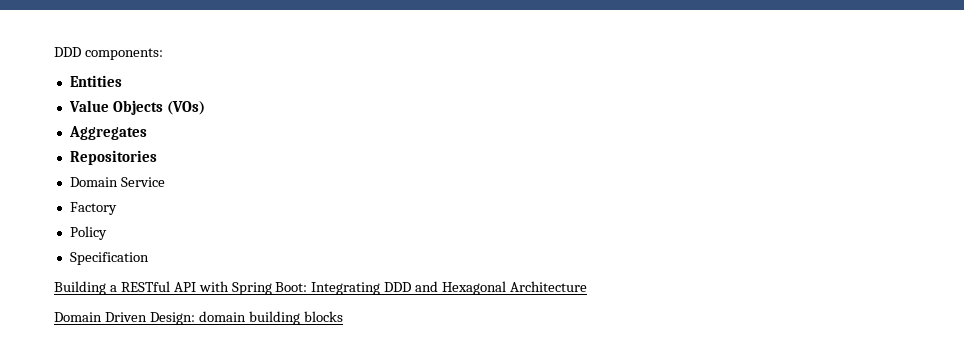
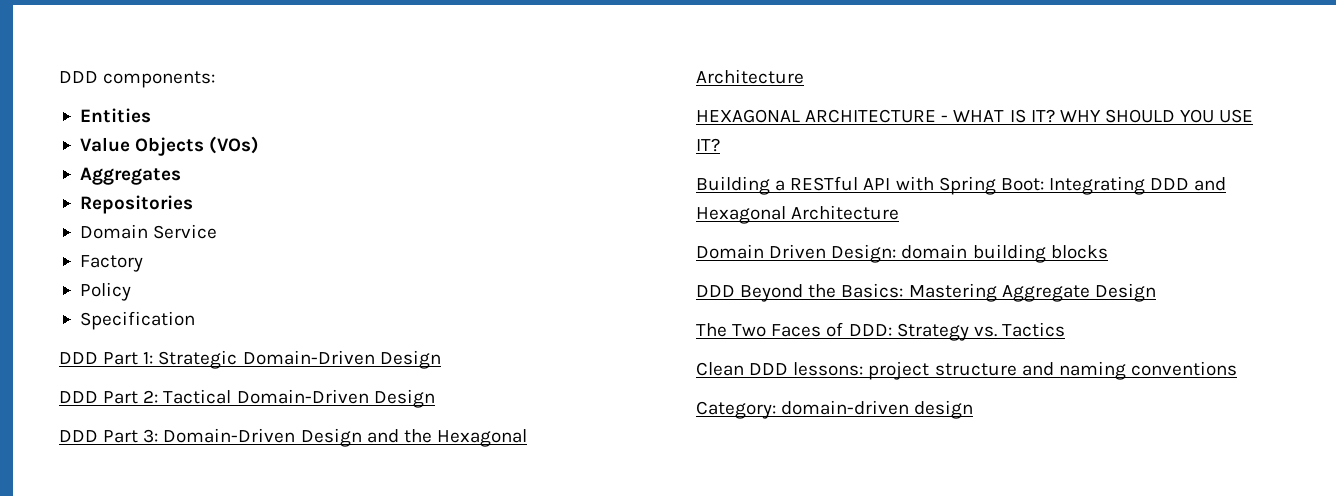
(149, 258) none -> [59,350,441,369] [59,389,435,408] [59,428,527,447] [696,69,804,84] [696,109,1254,123] [696,138,720,152] // DDD Part 1: Strategic Domain-Driven Design // DDD Part 2: Tactical Domain-Driven Design // DDD Part 3: Domain-Driven Design and the Hexagonal Architecture // HEXAGONAL ARCHITECTURE - WHAT IS IT? WHY SHOULD YOU USE IT?
(343, 316) none -> [696,283,1156,302] [696,322,1065,341] [696,361,1237,380] [696,400,974,419] // DDD Beyond the Basics: Mastering Aggregate Design // The Two Faces of DDD: Strategy vs. Tactics // Clean DDD lessons: project structure and naming conventions // Category: domain-driven design

